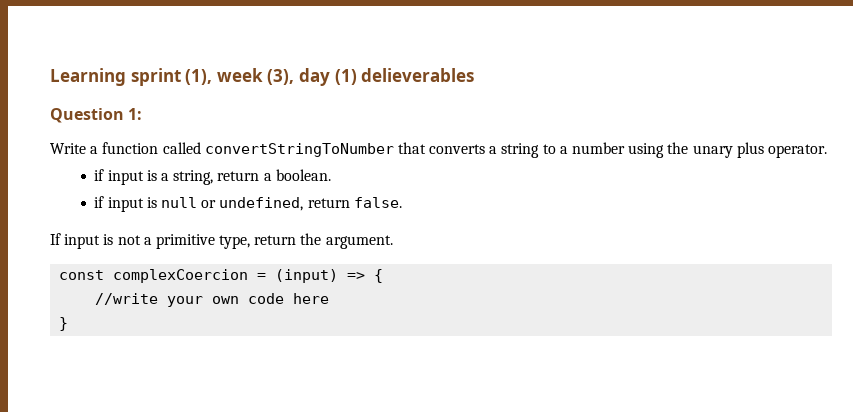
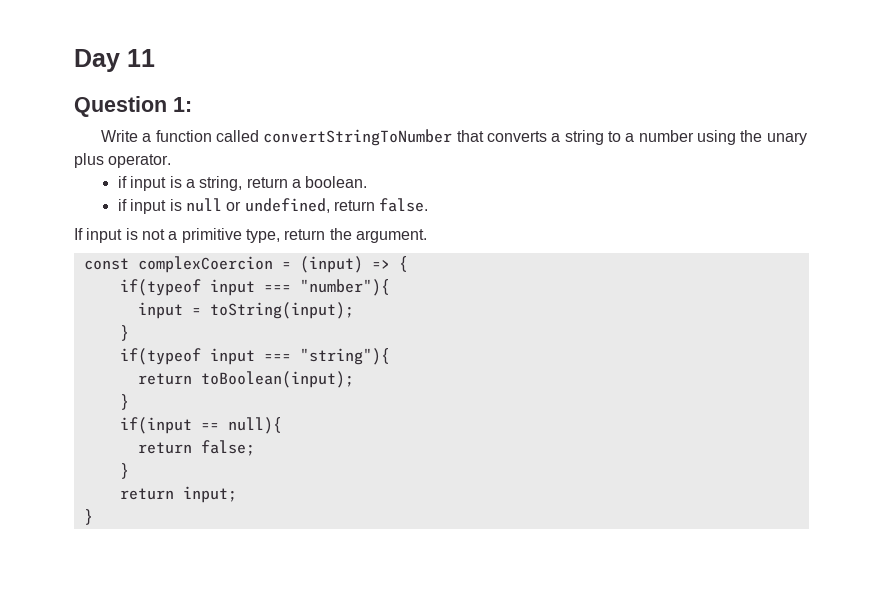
[50,68,475,86] Learning sprint (1), week (3), day (1) delieverables -> [74,49,155,72] Day 11
[95,293,330,307] //write your own code here -> [119,279,390,296] [137,302,354,319] [119,325,129,341] [119,348,390,365] [137,371,354,388] [119,394,129,410] [119,417,282,434] [137,440,255,456] [119,463,129,479] [119,486,237,503] if(typeof input === "number"){ // input = toString(input); // } // if(typeof input === "string"){ // return toBoolean(input); // } // if(input == null){ // return false; // } // return input;

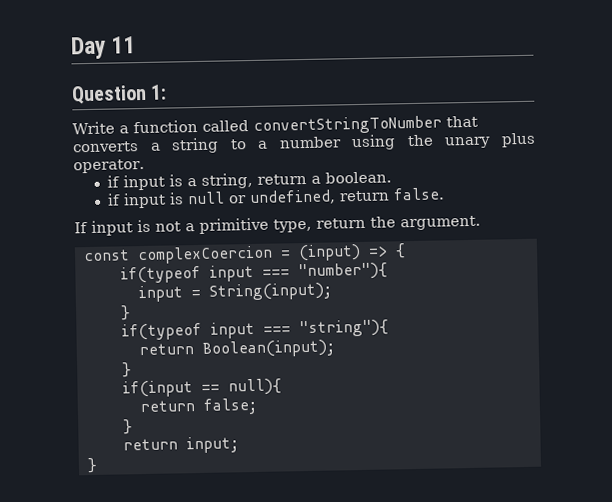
[209,302,354,319] toString(input); -> [208,282,332,301] String(input);
[200,371,354,388] toBoolean(input); -> [201,339,335,358] Boolean(input);

